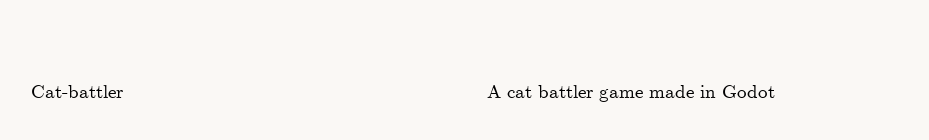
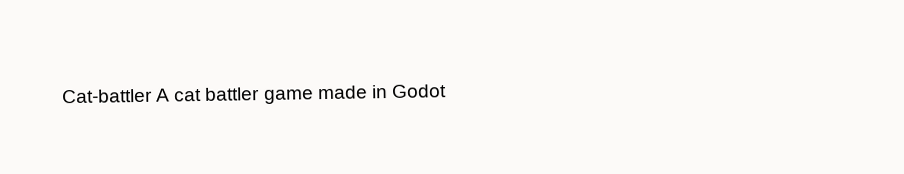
(123, 91) // -> (153, 96) none

